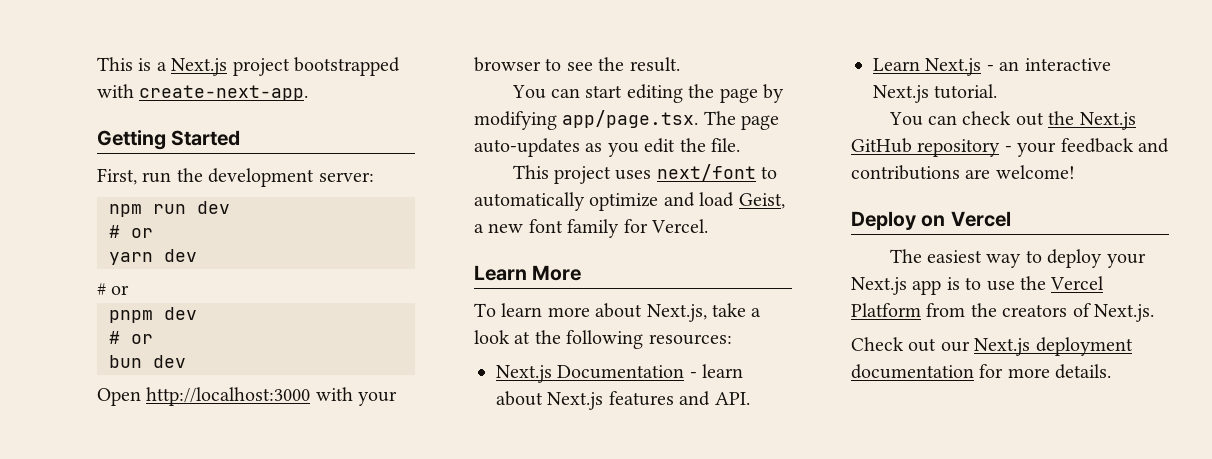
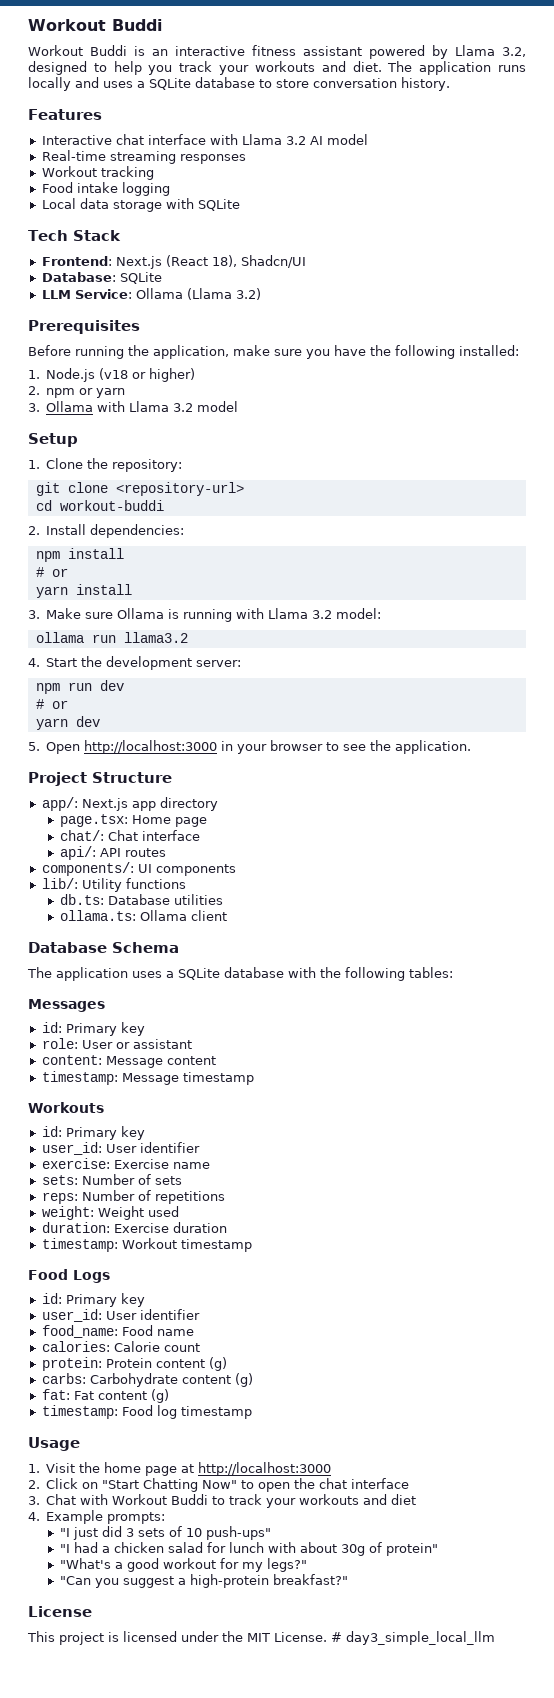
[97,57,400,76] [97,84,309,101] [97,130,241,150] [97,168,172,185] This is a Next.js project bootstrapped with create-next-app. // Getting Started // First, run -> [28,19,162,31] [28,45,526,59] [28,61,526,75] [28,77,450,91] [28,109,102,120] [41,134,368,145] [41,150,246,164] [41,166,154,180] [41,182,170,196] [41,198,240,212] [28,230,121,241] [41,255,306,269] [41,272,162,284] [41,288,261,300] [28,320,140,334] [28,345,519,359] [28,368,196,382] [28,386,126,398] [28,401,239,412] [28,433,78,447] [28,458,183,472] [35,482,244,496] [35,500,164,511] [28,524,185,538] [35,548,124,562] [35,567,68,577] [35,584,132,598] [28,608,382,622] [35,632,188,643] [28,658,78,667] Workout Buddi // Workout Buddi is an interactive fitness assistant powered by Llama 3.2, designed to help you track your workouts and diet. The application runs locally and uses a SQLite database to store conversation history. // Features // Interactive chat interface with Llama 3.2 AI model // Real-time streaming responses // Workout tracking // Food intake logging // Local data storage with SQLite // Tech Stack // Frontend: Next.js (React 18), Shadcn/UI // Database: SQLite // LLM Service: Ollama (Llama 3.2) // Prerequisites // Before running the application, make sure you have the following installed: // 1. Node.js (v18 or higher) // 2. npm or yarn // 3. Ollama with Llama 3.2 model // Setup // 1. Clone the repository: // git clone <repository-url> // cd workout-buddi // 2. Install dependencies: // npm install // # or // yarn install // 3. Make sure Ollama is running with Llama 3.2 model: // ollama run llama3.2 // 4. Start
[97,283,130,295] [109,307,197,323] [109,331,153,344] [109,355,186,368] # or // pnpm dev // # or // bun dev // -> [28,742,40,751] 5.
[315,387,353,401] with -> [221,741,234,751] in
[629,57,680,72] [511,84,785,103] [474,110,780,130] [474,138,740,157] [512,164,778,184] [474,192,785,211] [474,219,708,238] [474,265,582,281] [474,303,762,322] [474,330,732,349] [496,364,744,383] [496,391,750,410] [873,58,1111,76] [873,84,998,103] [888,111,1136,130] [851,138,1169,157] [851,165,1075,180] [851,211,1011,230] [889,249,1146,268] [851,276,1105,295] [851,303,1154,322] [851,337,1133,356] [851,364,1112,379] result. // You can start editing the page by modifying app/page.tsx. The page auto-updates as you edit the file. // This project uses next/font to automatically optimize and load Geist, a new font family for Vercel. // Learn More // To learn more about Next.js, take a look at the following resources: // Next.js Documentation - learn about Next.js features and API. // Learn Next.js - an interactive Next.js tutorial. // You can check out the Next.js GitHub repository - your feedback and contributions are welcome! // Deploy on Vercel // The easiest way to deploy your Next.js app is to use the Vercel Platform from the creators of Next.js. // Check out our Next.js deployment documentation for more details. -> [395,740,472,754] [28,772,172,786] [41,797,218,811] [59,814,207,827] [59,830,200,841] [59,846,166,860] [41,862,236,876] [41,878,186,892] [59,894,223,905] [59,910,227,921] [28,942,179,953] [27,967,453,981] [28,999,105,1012] [41,1022,145,1036] [41,1038,192,1049] [41,1055,216,1068] [41,1071,254,1085] [28,1102,104,1113] [41,1126,145,1140] [41,1142,200,1155] [41,1158,210,1169] [41,1174,182,1185] [41,1190,225,1204] [41,1206,179,1220] [41,1222,227,1233] [41,1238,252,1252] [28,1269,110,1283] [41,1293,145,1307] [41,1309,200,1322] [41,1325,194,1338] [41,1341,200,1352] [41,1357,227,1371] [41,1373,253,1387] [41,1389,169,1403] [41,1405,252,1419] [28,1437,80,1451] [28,1462,332,1476] [28,1478,410,1492] [28,1494,417,1508] [28,1510,166,1524] [59,1526,271,1540] [59,1542,438,1556] [59,1558,307,1572] [59,1574,348,1588] [28,1606,92,1617] [27,1631,495,1645] application. // Project Structure // app/: Next.js app directory // page.tsx: Home page // chat/: Chat interface // api/: API routes // components/: UI components // lib/: Utility functions // db.ts: Database utilities // ollama.ts: Ollama client // Database Schema // The application uses a SQLite database with the following tables: // Messages // id: Primary key // role: User or assistant // content: Message content // timestamp: Message timestamp // Workouts // id: Primary key // user_id: User identifier // exercise: Exercise name // sets: Number of sets // reps: Number of repetitions // weight: Weight used // duration: Exercise duration // timestamp: Workout timestamp // Food Logs // id: Primary key // user_id: User identifier // food_name: Food name // calories: Calorie count // protein: Protein content (g) // carbs: Carbohydrate content (g) // fat: Fat content (g) // timestamp: Food log timestamp // Usage // 1. Visit the home page at http://localhost:3000 // 2. Click on "Start Chatting Now" to open the chat interface // 3. Chat with Workout Buddi to track your workouts and diet // 4. Example prompts: // "I just did 3 sets of 10 push-ups" // "I had a chicken salad for lunch with about 30g of protein" // "What's a good workout for my legs?" // "Can you suggest a high-protein breakfast?" // License // This project is licensed under the MIT License. # day3_simple_local_llm

